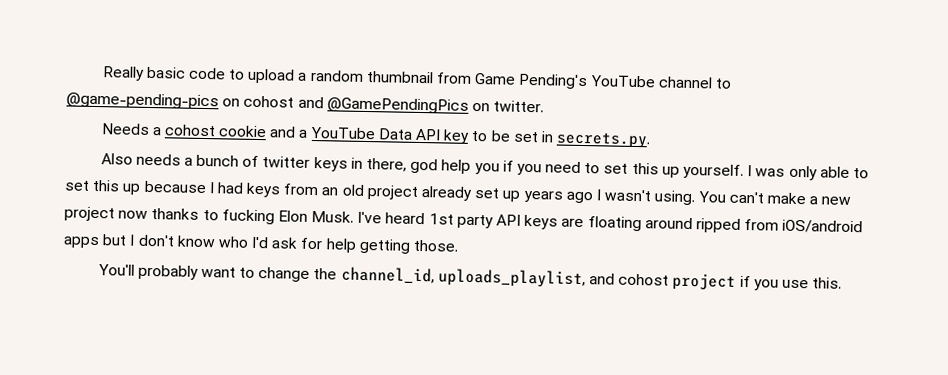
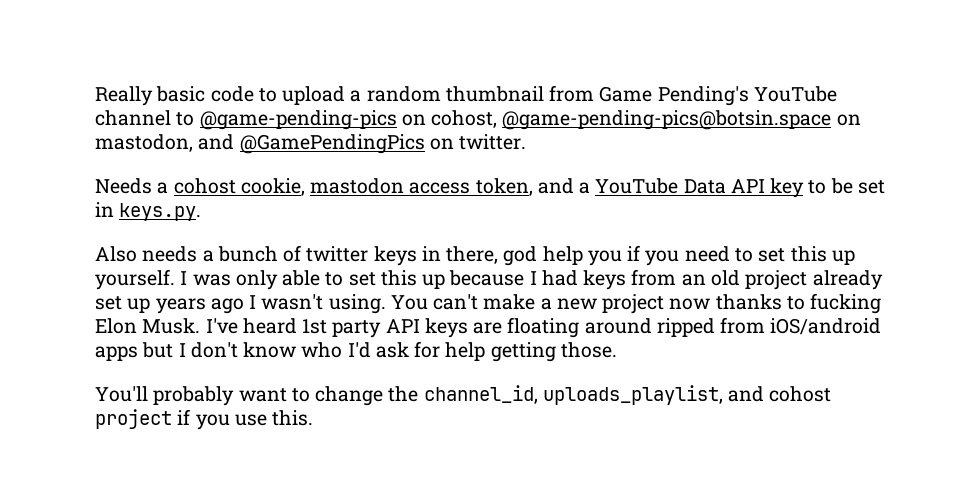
[243,95,295,108] cohost -> [431,110,861,130] [95,134,193,152] cohost, @game-pending-pics@botsin.space on mastodon,
[218,125,268,138] cookie -> [240,178,533,196] cookie, mastodon access token,
[556,131,652,149] secrets.py. -> [119,203,202,221] keys.py.

